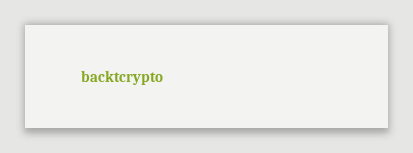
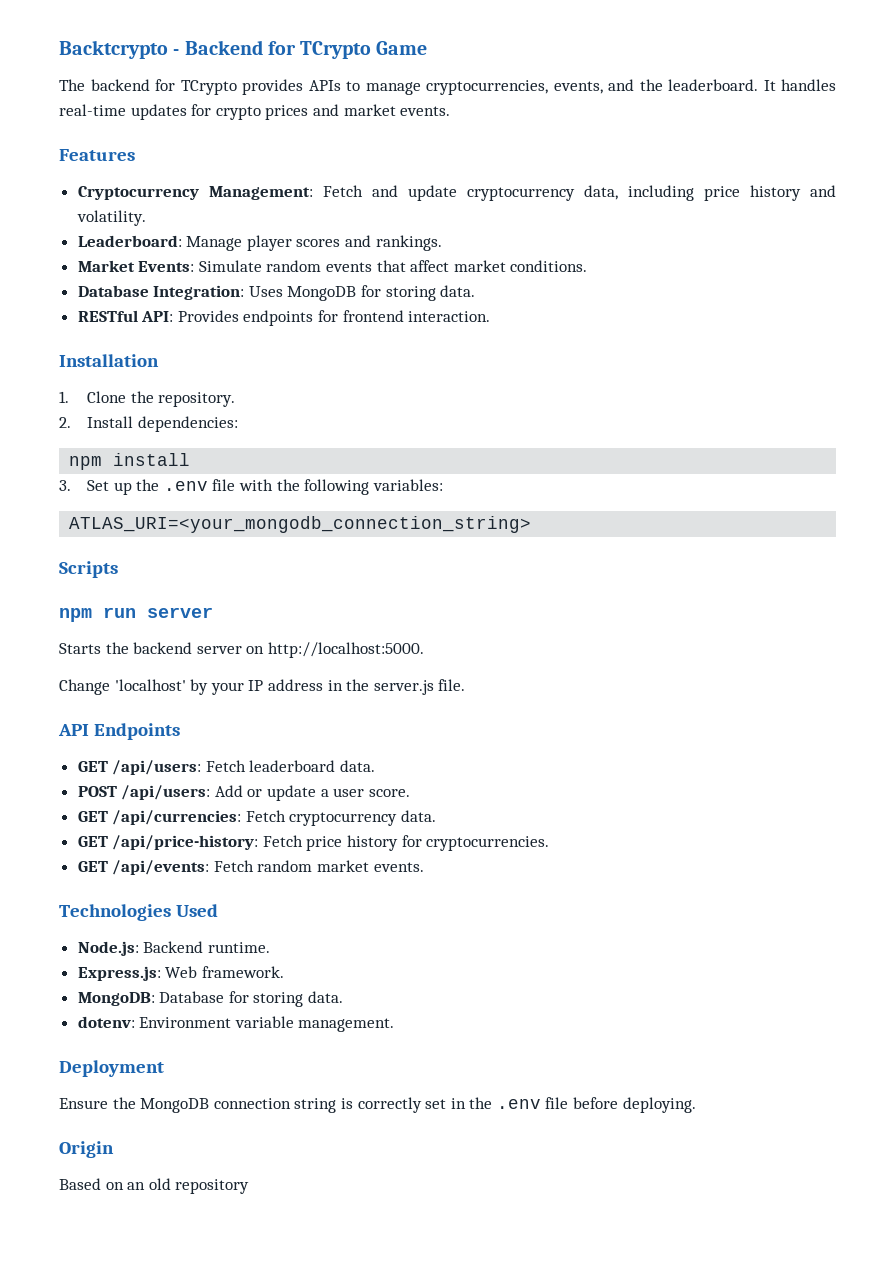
[81,70,163,85] backtcrypto -> [59,40,428,59] [59,79,836,95] [59,104,451,120] [59,149,135,161] [77,185,836,201] [76,210,146,226] [77,235,442,251] [77,260,588,272] [77,285,476,301] [77,310,491,326] [59,354,159,367] [59,391,236,407] [59,416,238,432] [69,453,191,470] [59,479,443,495] [69,516,532,533] [59,561,118,578] [59,607,213,622] [59,642,424,658] [59,679,466,695] [58,723,180,740] [77,760,376,775] [77,785,410,801] [77,810,437,826] [77,835,550,851] [77,860,424,875] [59,904,218,921] [77,941,270,956] [77,966,284,981] [77,991,344,1007] [77,1016,395,1032] [59,1060,164,1077] [59,1097,696,1113] [59,1141,114,1158] [59,1178,250,1194] Backtcrypto - Backend for TCrypto Game // The backend for TCrypto provides APIs to manage cryptocurrencies, events, and the leaderboard. It handles real-time updates for crypto prices and market events. // Features // Cryptocurrency Management: Fetch and update cryptocurrency data, including price history and volatility. // Leaderboard: Manage player scores and rankings. // Market Events: Simulate random events that affect market conditions. // Database Integration: Uses MongoDB for storing data. // RESTful API: Provides endpoints for frontend interaction. // Installation // 1. Clone the repository. // 2. Install dependencies: // npm install // 3. Set up the .env file with the following variables: // ATLAS_URI=<your_mongodb_connection_string> // Scripts // npm run server // Starts the backend server on http://localhost:5000. // Change 'localhost' by your IP address in the server.js file. // API Endpoints // GET /api/users: Fetch leaderboard data. // POST /api/users: Add or update a user score. // GET /api/currencies: Fetch cryptocurrency data. // GET /api/price-history: Fetch price history for cryptocurrencies. // GET /api/events: Fetch random market events. // Technologies Used // Node.js: Backend runtime. // Express.js: Web framework. // MongoDB: Database for storing data. // dotenv: Environment variable management. // Deployment // Ensure the MongoDB connection string is correctly set in the .env file before deploying. // Origin // Based on an old repository

